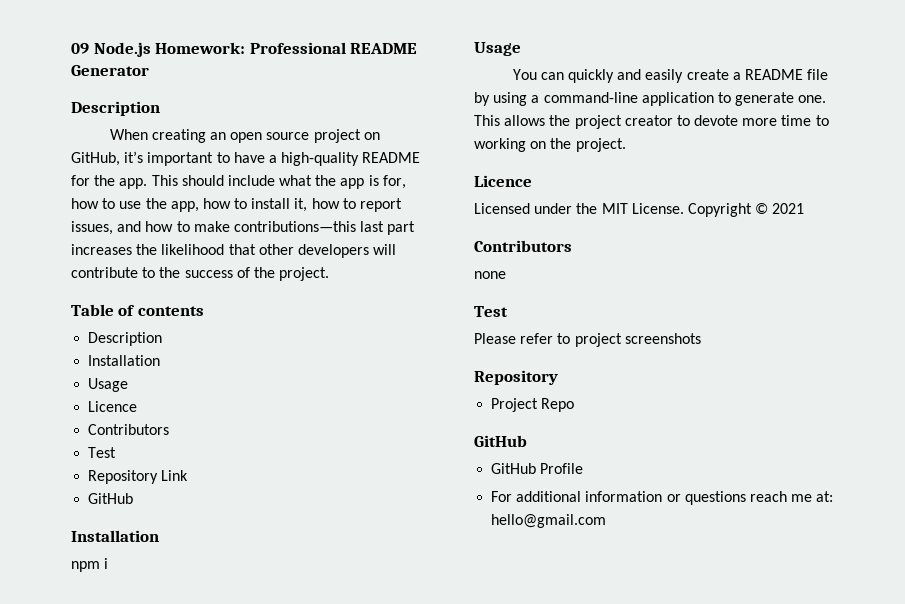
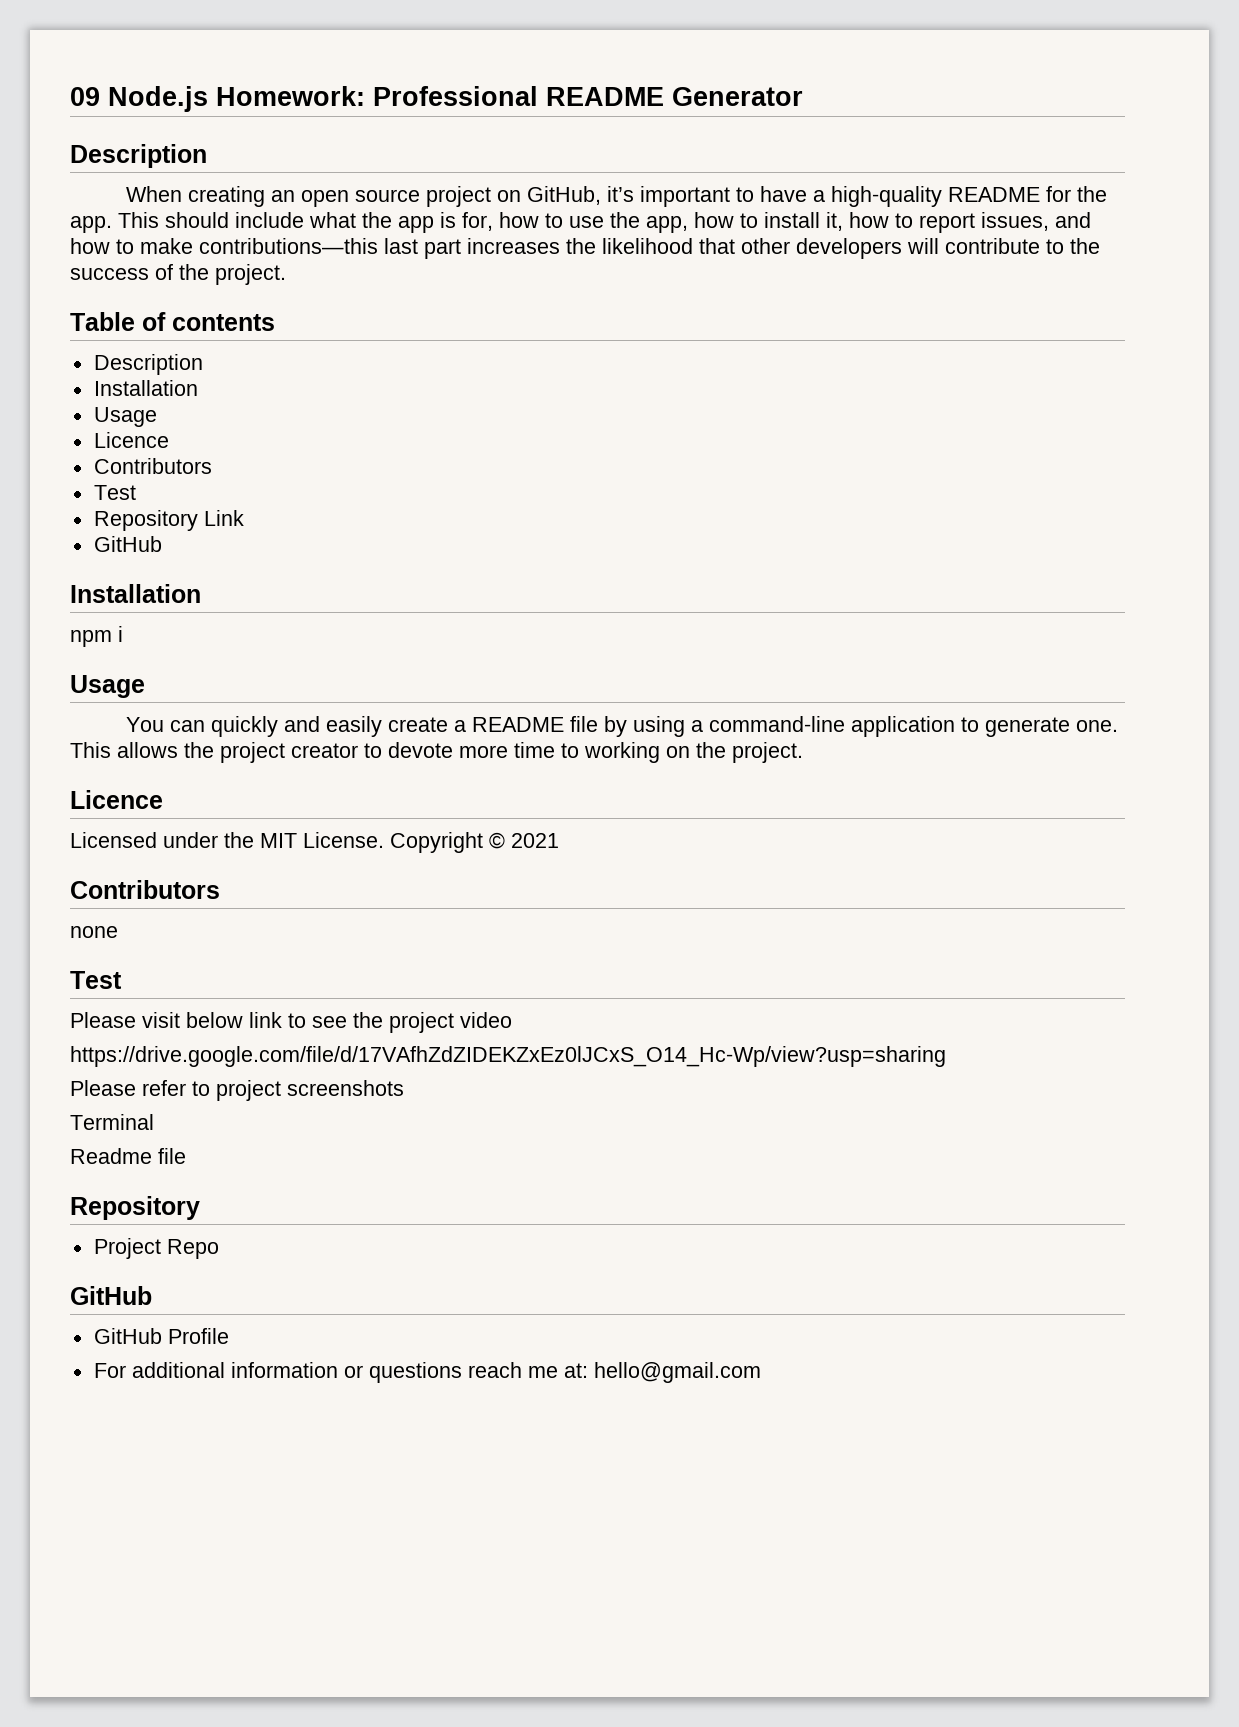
(508, 311) none -> [70,1012,512,1033] [70,1046,946,1067] // Please visit below link to see the project video // https://drive.google.com/file/d/17VAfhZdZIDEKZxEz0lJCxS_O14_Hc-Wp/view?usp=sharing
(701, 338) none -> [70,1114,154,1130] [70,1148,186,1164] // Terminal // Readme file

